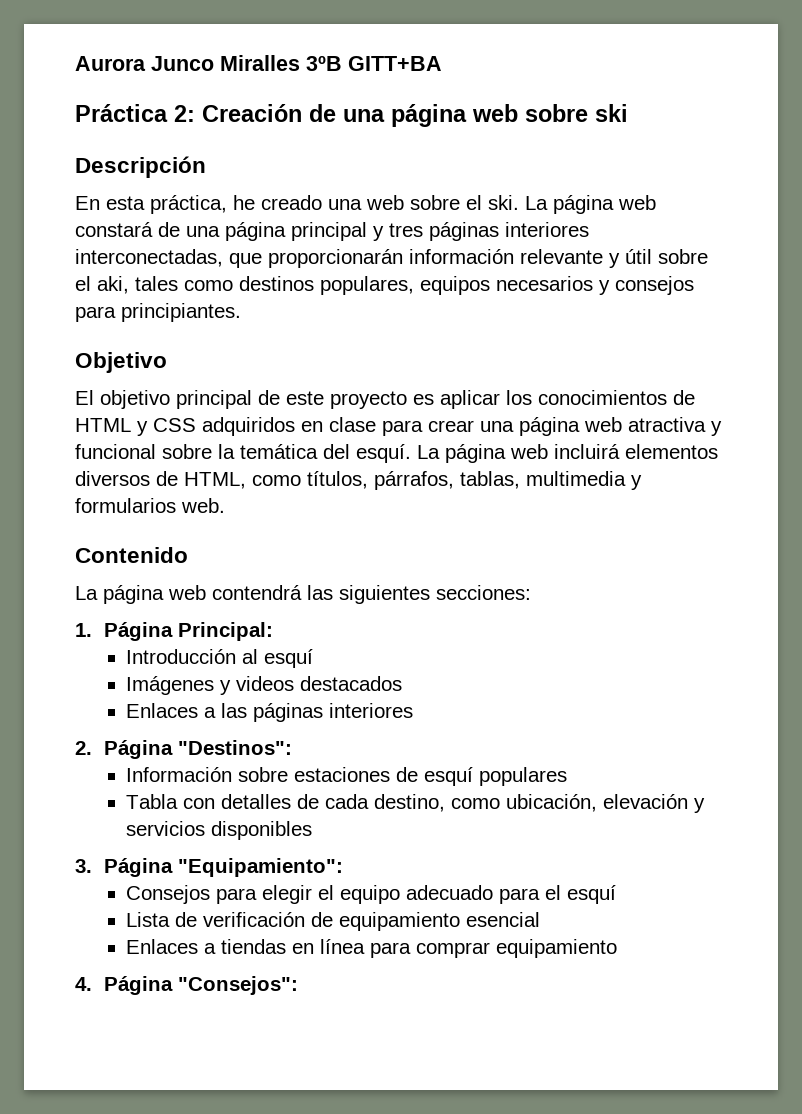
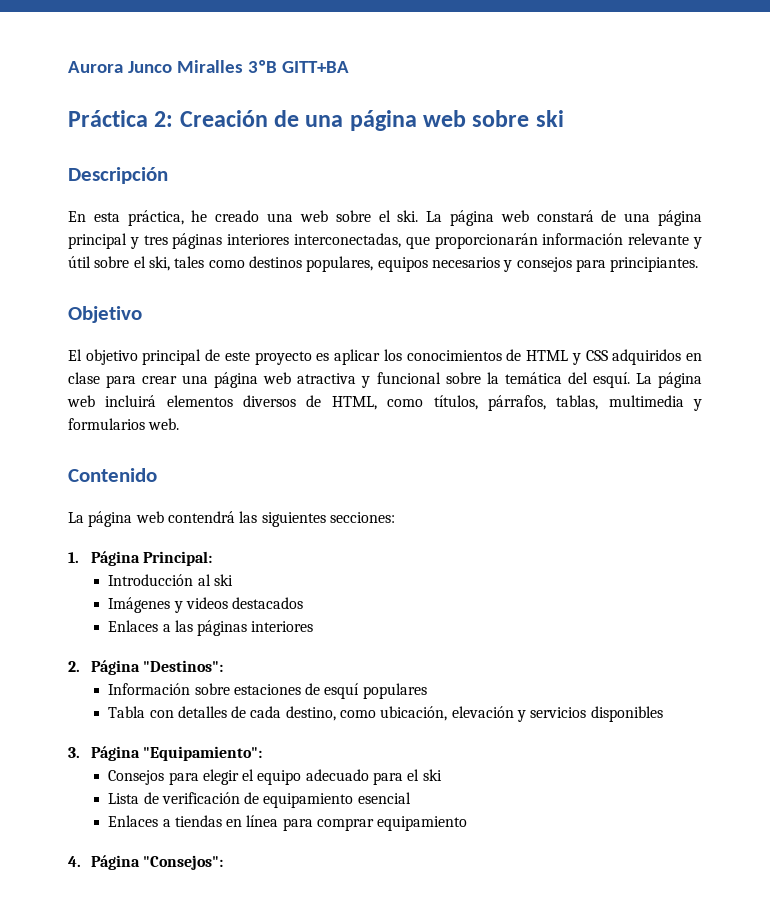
[97,276,129,294] aki, -> [148,256,170,271] ski,
[264,649,314,668] esquí -> [213,574,233,586] ski
[567,885,617,904] esquí -> [422,769,442,781] ski

